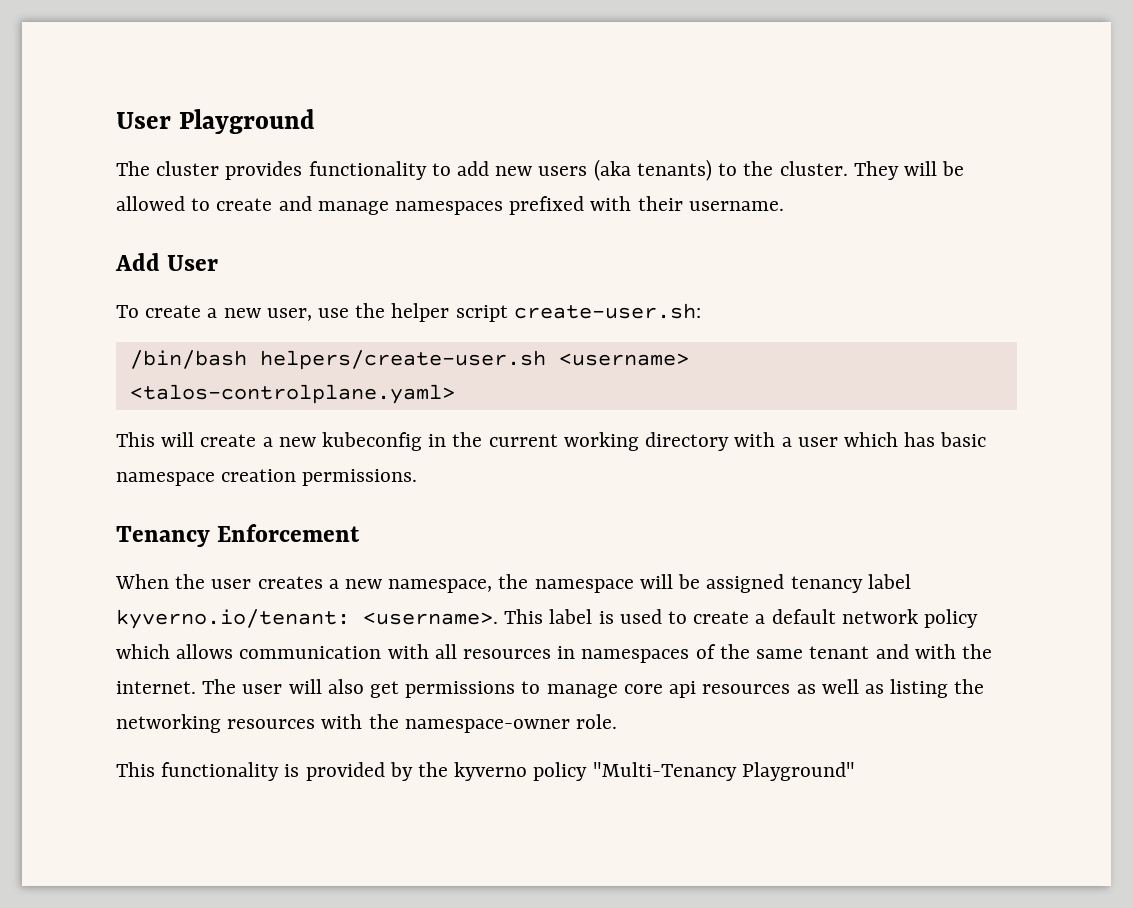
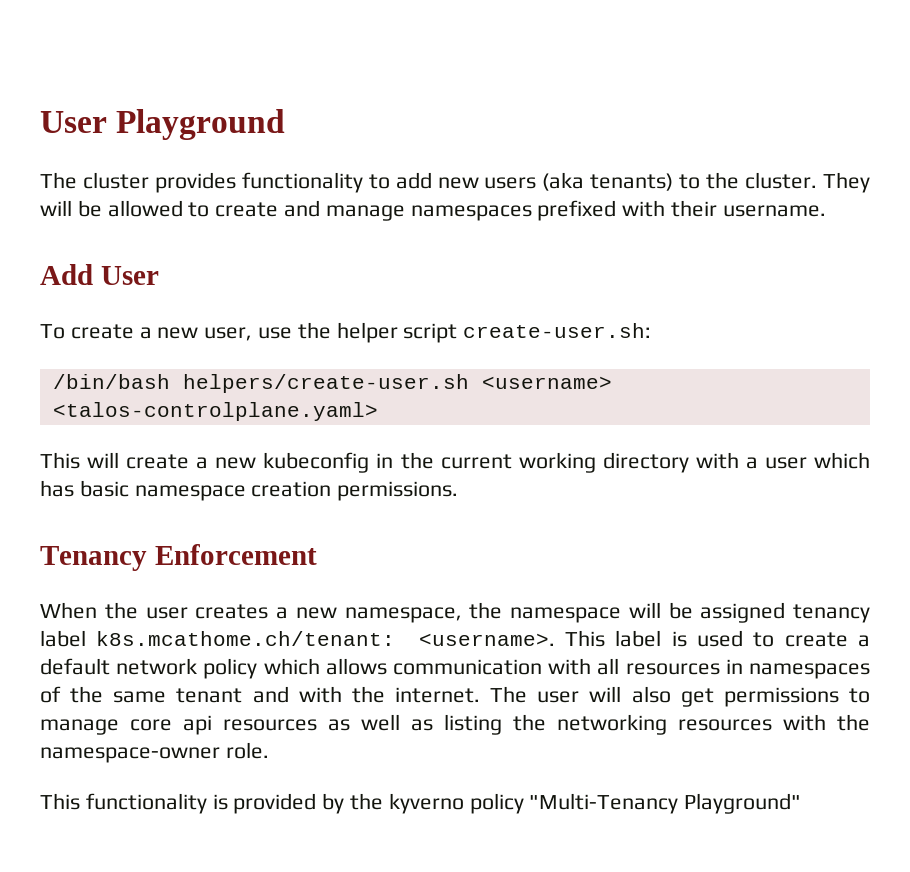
[116,609,350,629] kyverno.io/tenant: -> [96,631,396,646] k8s.mcathome.ch/tenant:

